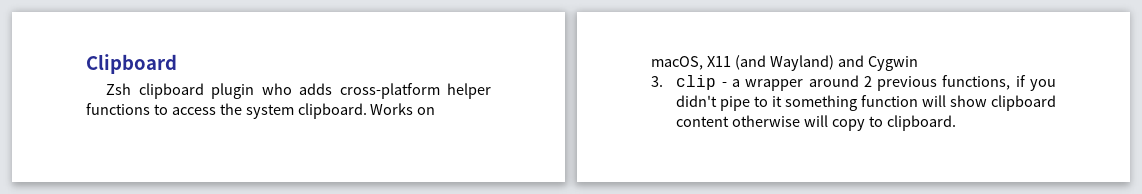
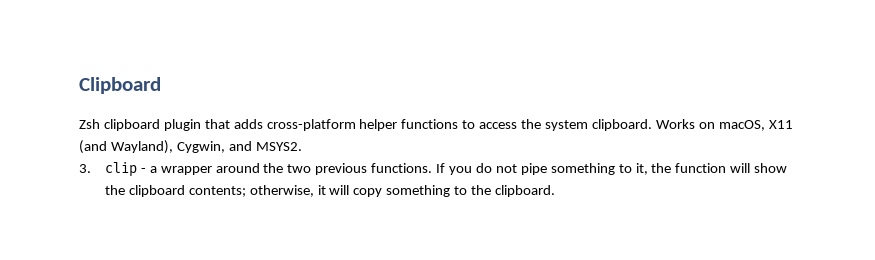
[261,83,292,95] who -> [204,119,230,129] that
[769,55,918,71] Wayland) and Cygwin -> [110,140,302,154] Wayland), Cygwin, and MSYS2.
[863,75,1056,91] [676,95,1056,111] [676,115,884,131] 2 previous functions, if you didn't pipe to it something function will show clipboard content otherwise will copy to -> [263,163,788,175] [104,185,492,197] the two previous functions. If you do not pipe something to it, the function will show the clipboard contents; otherwise, it will copy something to the

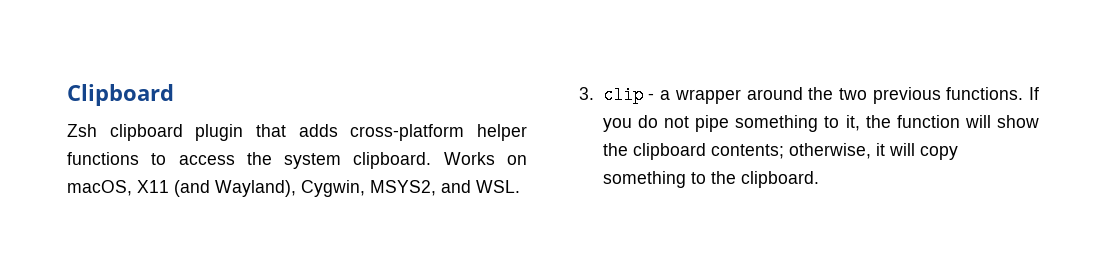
[228,141,302,151] and MSYS2. -> [370,180,520,196] MSYS2, and WSL.

